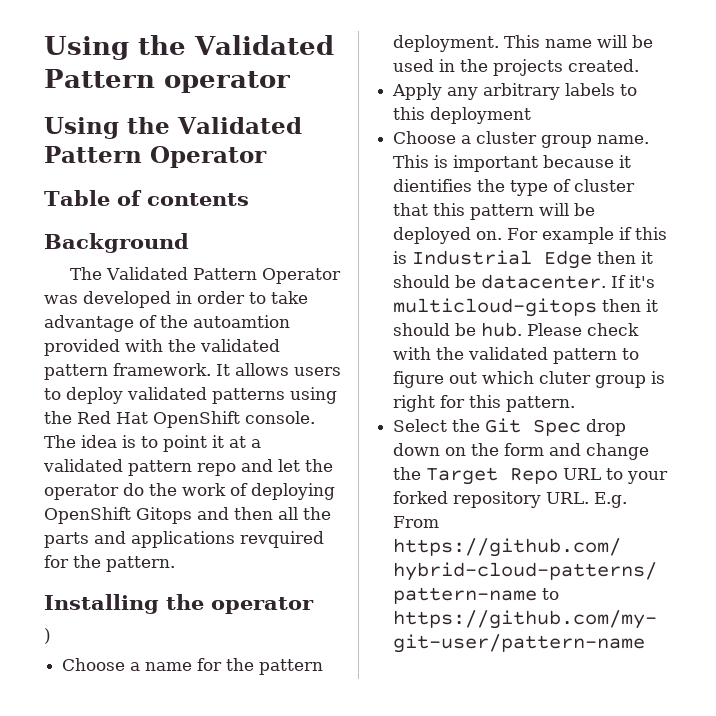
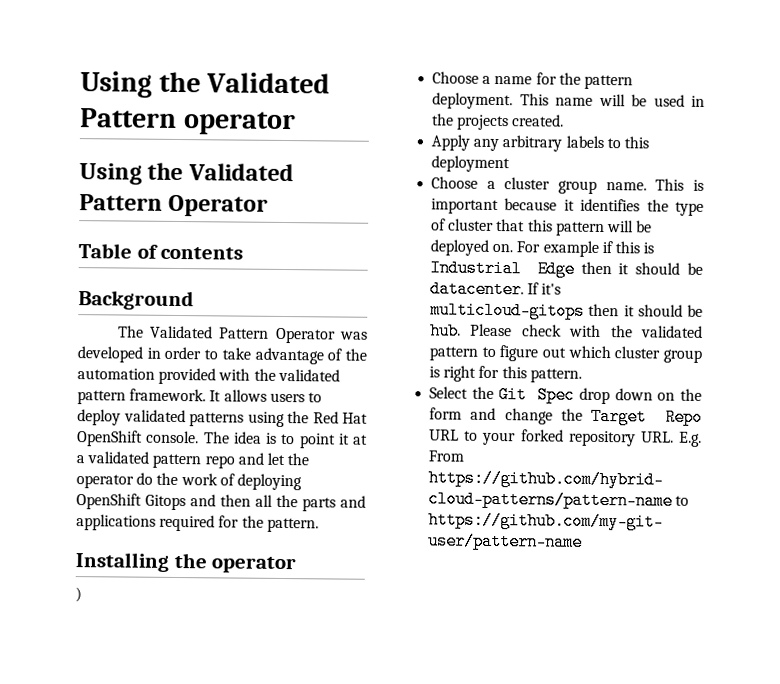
[193,315,290,328] autoamtion -> [77,368,155,380] automation
[240,531,324,548] revquired -> [159,514,216,532] required
[393,179,473,192] dientifies -> [580,198,641,212] identifies
[539,371,592,384] cluter -> [614,346,661,359] cluster

